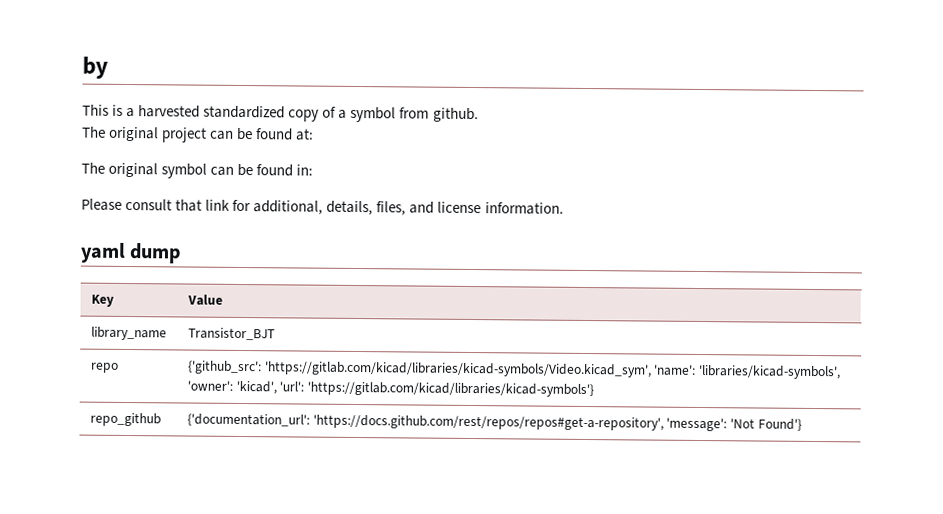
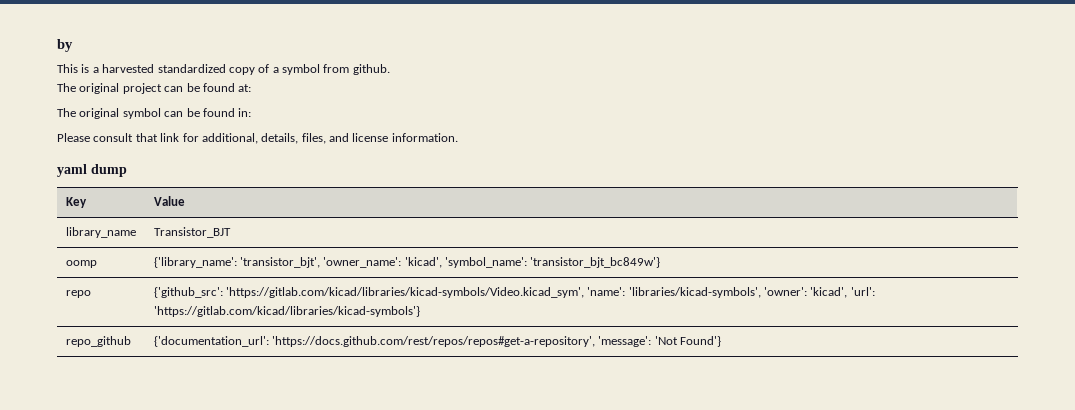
(275, 334) none -> [65,260,97,268] [153,257,661,268] // oomp | {'library_name': 'transistor_bjt', 'owner_name': 'kicad', 'symbol_name': 'transistor_bjt_bc849w'}

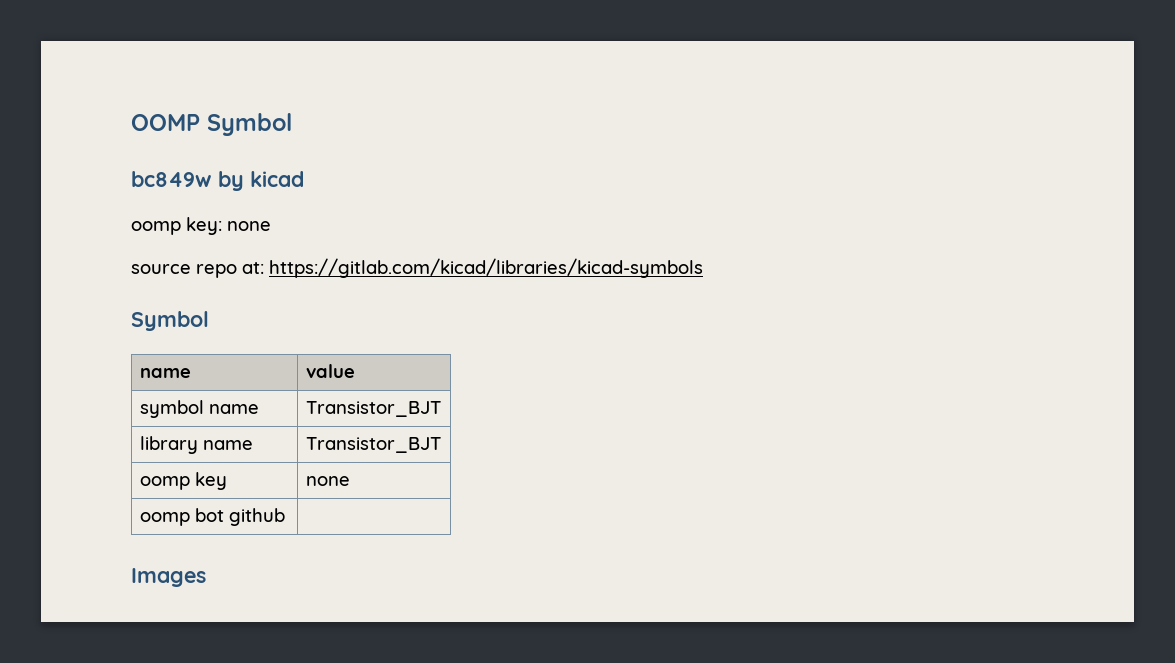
[57,39,73,52] [57,64,390,75] [57,83,252,94] [57,108,252,119] [57,133,458,144] [57,164,127,177] [65,197,87,208] [153,196,185,206] [65,227,136,238] [153,227,231,238] [65,260,97,268] [153,257,661,268] [65,290,91,298] [153,287,875,298] [153,306,420,317] [65,336,131,347] [153,336,722,347] by // This is a harvested standardized copy of a symbol from github. // The original project can be found at: // The original symbol can be found in: // Please consult that link for additional, details, files, and license information. // yaml dump // Key | Value // library_name | Transistor_BJT // oomp | {'library_name': 'transistor_bjt', 'owner_name': 'kicad', 'symbol_name': 'transistor_bjt_bc849w'} // repo | {'github_src': 'https://gitlab.com/kicad/libraries/kicad-symbols/Video.kicad_sym', 'name': 'libraries/kicad-symbols', 'owner': 'kicad', 'url': 'https://gitlab.com/kicad/libraries/kicad-symbols'} // repo_github | {'documentation_url': 'https://docs.github.com/rest/repos/repos#get-a-repository', 'message': 'Not Found'} -> [131,113,292,136] [131,171,304,191] [131,217,271,235] [131,258,703,278] [131,311,209,331] [139,368,191,378] [305,364,355,378] [139,400,259,418] [305,401,441,417] [139,436,253,454] [305,437,441,453] [139,472,227,490] [305,476,350,486] [139,508,285,526] [131,568,206,587] OOMP Symbol // bc849w by kicad // oomp key: none // source repo at: https://gitlab.com/kicad/libraries/kicad-symbols // Symbol // name | value // symbol name | Transistor_BJT // library name | Transistor_BJT // oomp key | none // oomp bot github | // Images

